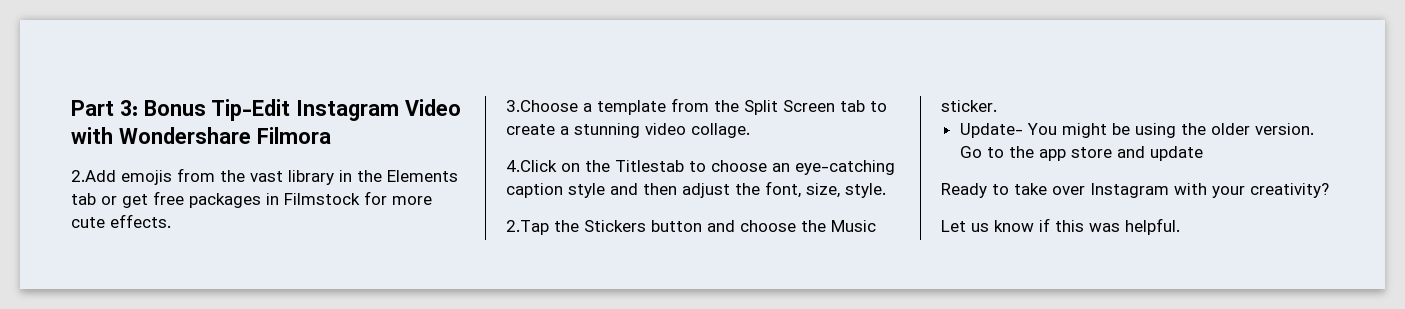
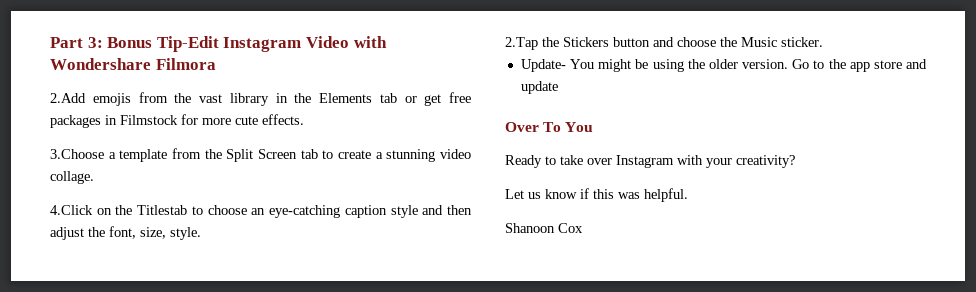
(1203, 153) none -> [505,122,594,132] // Over To You
(1180, 226) none -> [505,223,583,233] // Shanoon Cox

